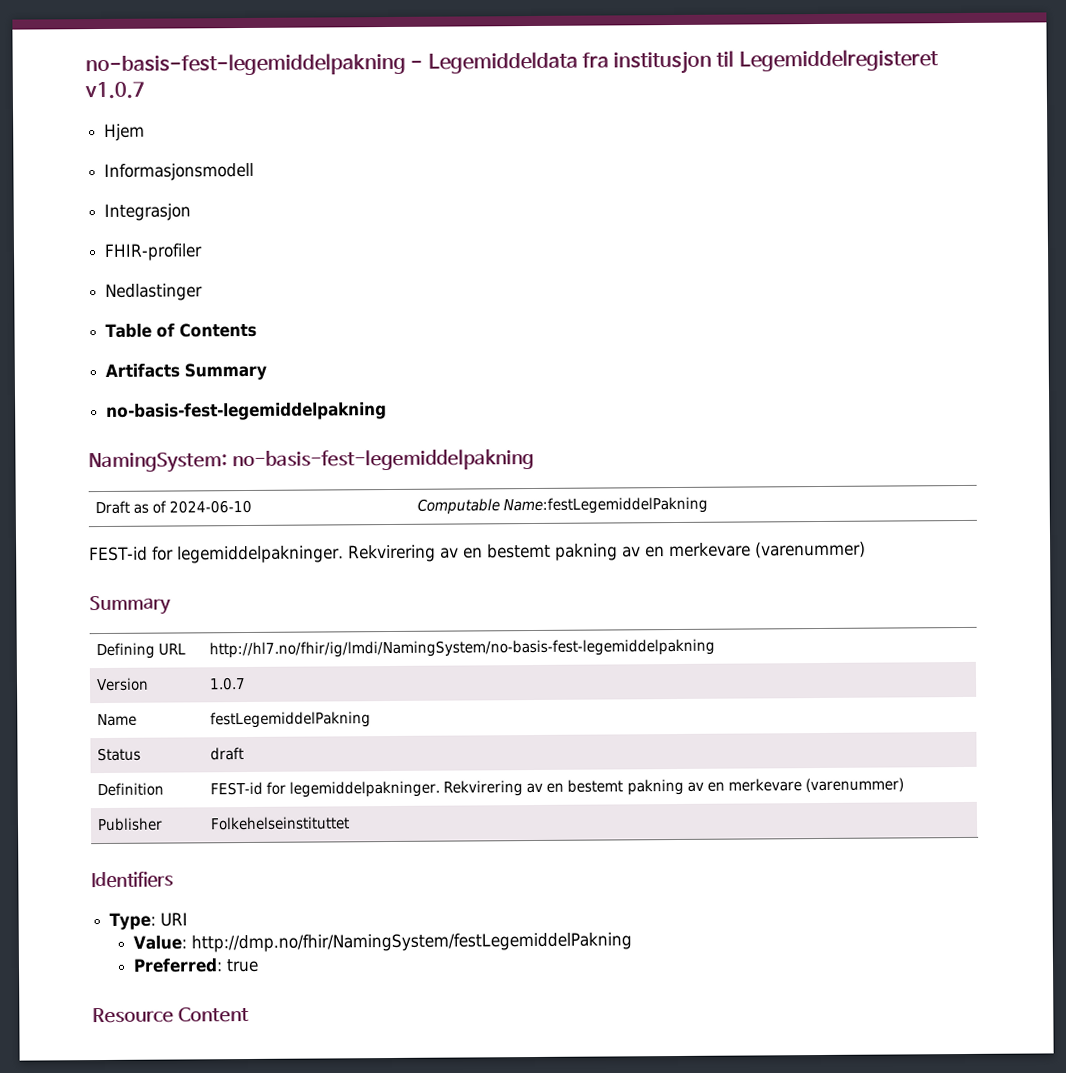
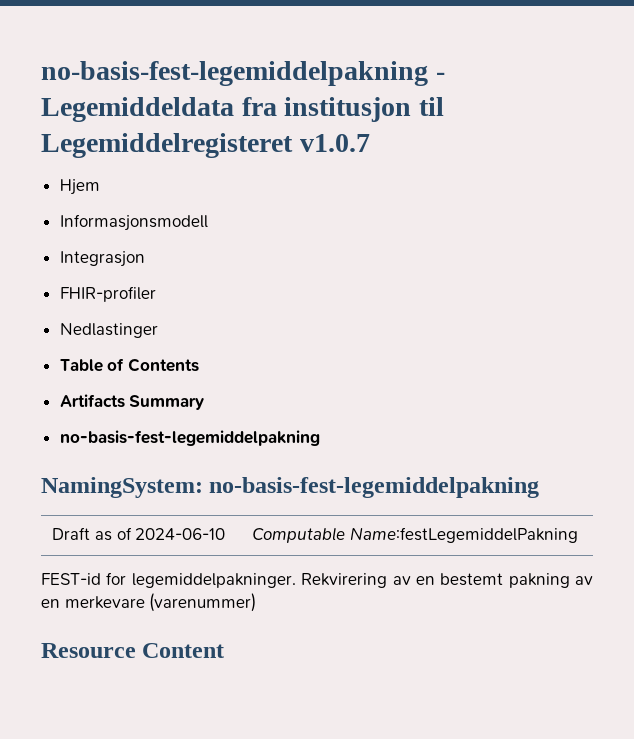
[89,595,171,616] [96,642,187,660] [209,638,716,659] [96,677,150,692] [209,677,247,691] [97,713,138,727] [210,711,372,729] [97,747,142,762] [210,747,245,761] [97,782,165,797] [210,777,904,798] [97,817,164,832] [210,816,351,831] [91,871,174,889] [109,912,189,930] [132,932,632,953] [132,958,259,973] // Summary // Defining URL | http://hl7.no/fhir/ig/lmdi/NamingSystem/no-basis-fest-legemiddelpakning // Version | 1.0.7 // Name | festLegemiddelPakning // Status | draft // Definition | FEST-id for legemiddelpakninger. Rekvirering av en bestemt pakning av en merkevare (varenummer) // Publisher | Folkehelseinstituttet // Identifiers // Type: URI // Value: http://dmp.no/fhir/NamingSystem/festLegemiddelPakning // Preferred: true -> (257, 602) none

